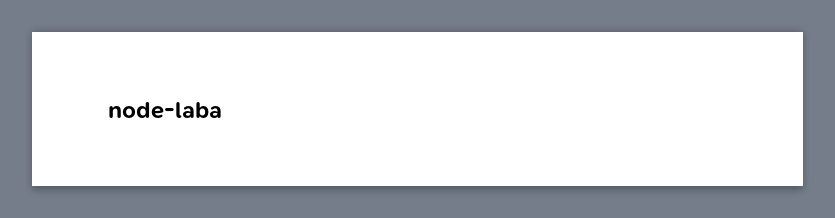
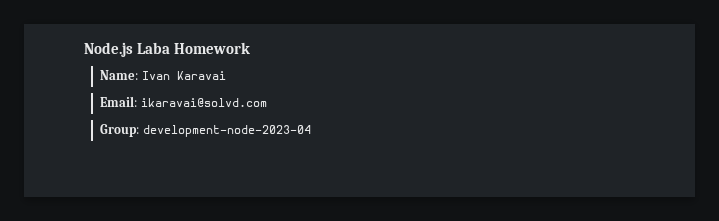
[108,102,222,119] node-laba -> [84,42,251,57] [100,70,226,80] [100,96,267,107] [100,124,311,137] Node.js Laba Homework // Name: Ivan Karavai // Email: ikaravai@solvd.com // Group: development-node-2023-04

